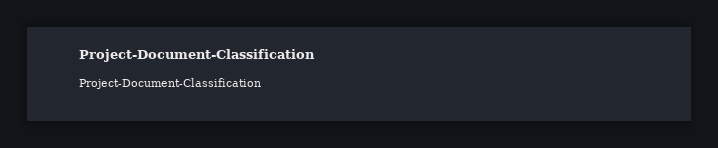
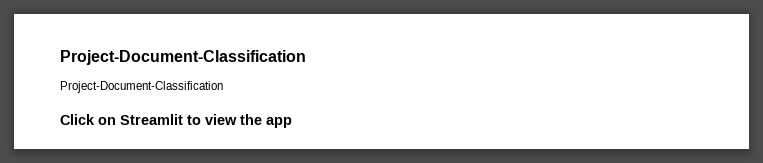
(261, 83) none -> [60,114,292,128] // Click on Streamlit to view the app

